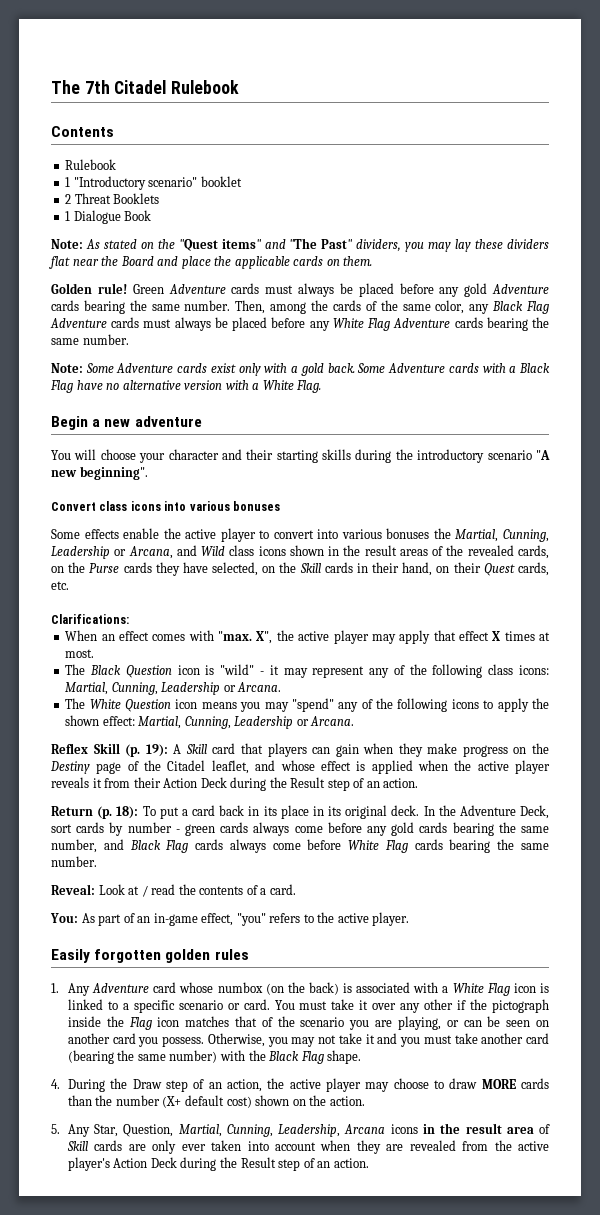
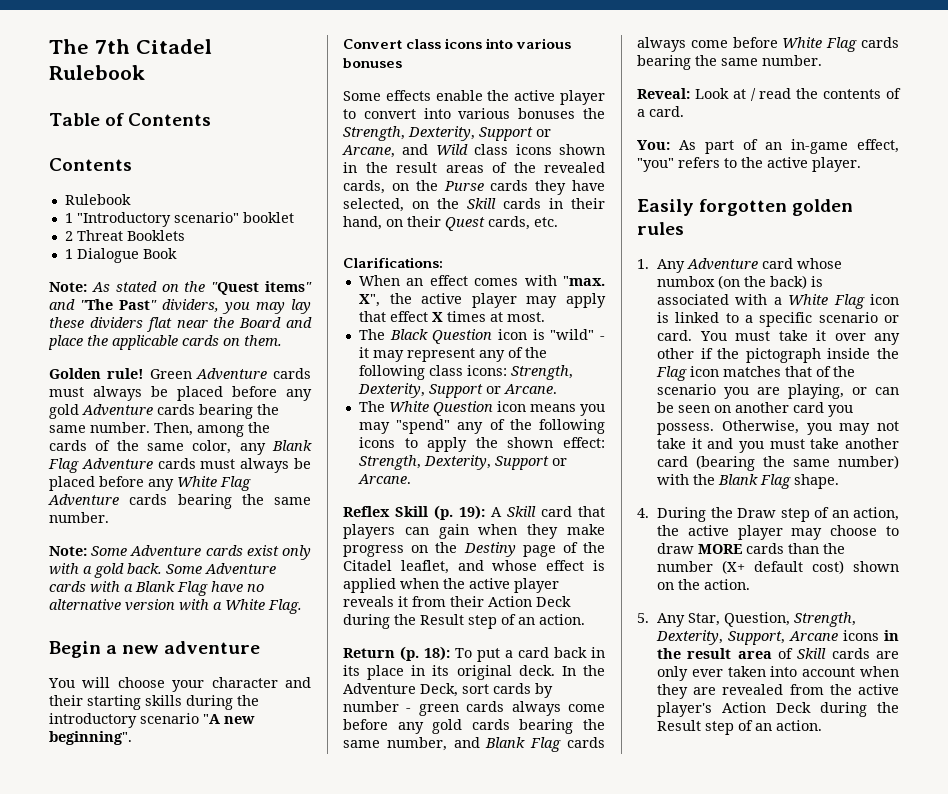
(240, 87) none -> [49,113,212,126] // Table of Contents
[492,301,524,311] Black -> [272,440,312,451] Blank
[519,363,551,373] Black -> [135,581,175,592] Blank
[455,529,550,542] [51,546,173,559] Martial, Cunning, Leadership or Arcana, -> [343,126,551,141] [342,145,395,158] Strength, Dexterity, Support or Arcane,
[65,682,282,695] Martial, Cunning, Leadership or Arcana. -> [510,365,573,380] [357,383,557,398] Strength, Dexterity, Support or Arcane.
[138,716,355,729] Martial, Cunning, Leadership or Arcana. -> [358,455,567,470] [357,474,411,484] Strength, Dexterity, Support or Arcane.
[129,840,161,850] Black -> [485,737,526,748] Blank
[268,1051,300,1061] Black -> [718,474,759,485] Blank
[178,1124,386,1137] Martial, Cunning, Leadership, Arcana -> [794,612,857,627] [656,630,839,645] Strength, Dexterity, Support, Arcane

